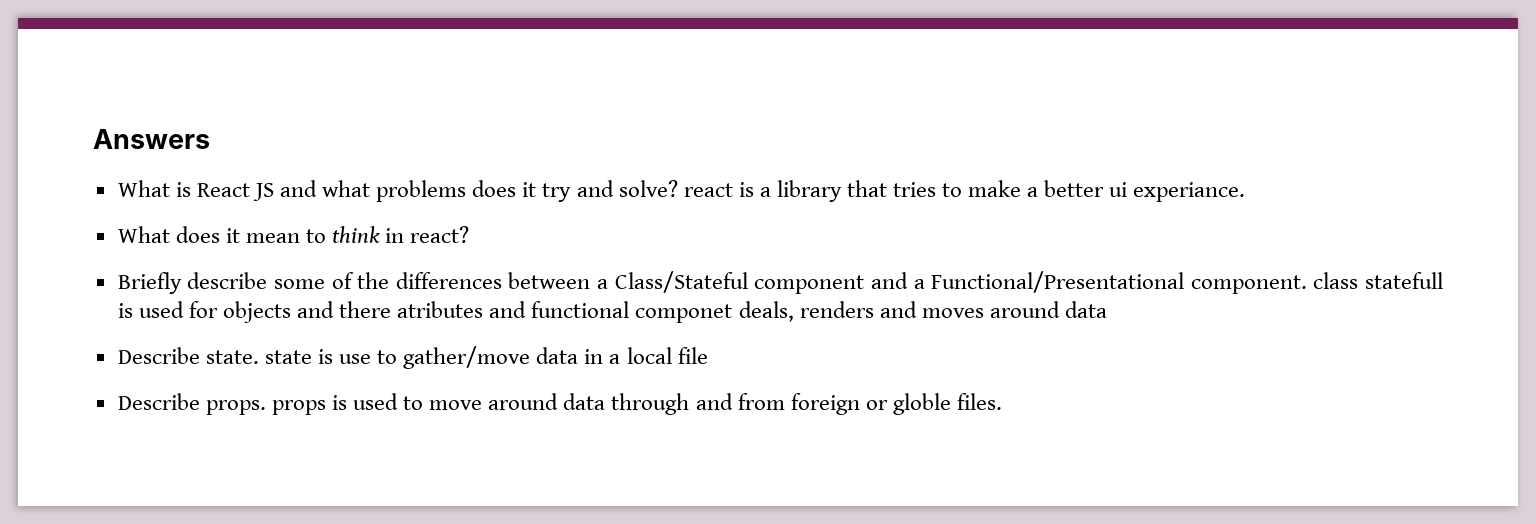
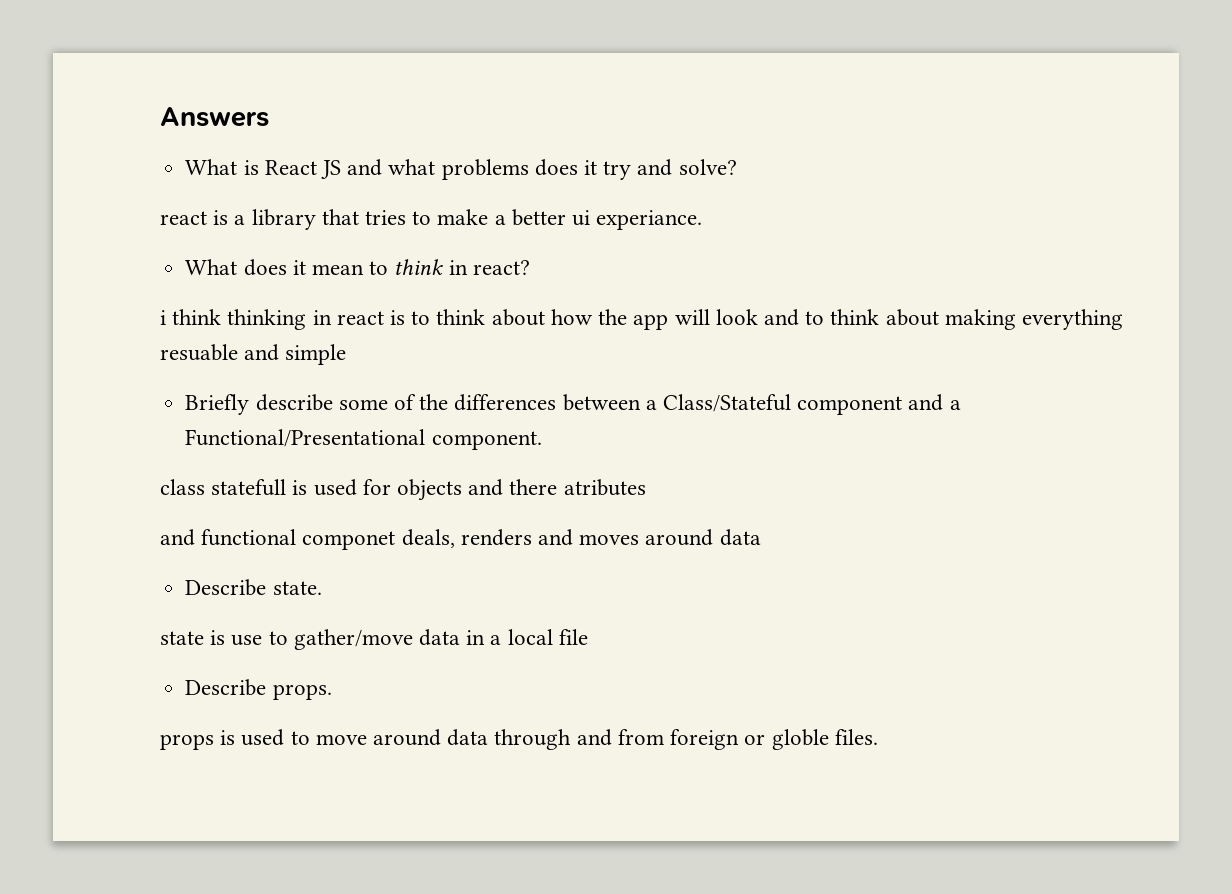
(678, 188) none -> (737, 167) //
(470, 234) none -> [160,309,1123,330] [160,344,347,365] // i think thinking in react is to think about how the app will look and to think about making everything resuable and simple
(1307, 284) none -> (542, 440) //
(484, 309) none -> (646, 487) //
(259, 357) none -> (322, 588) //
(266, 407) none -> (332, 692) //

